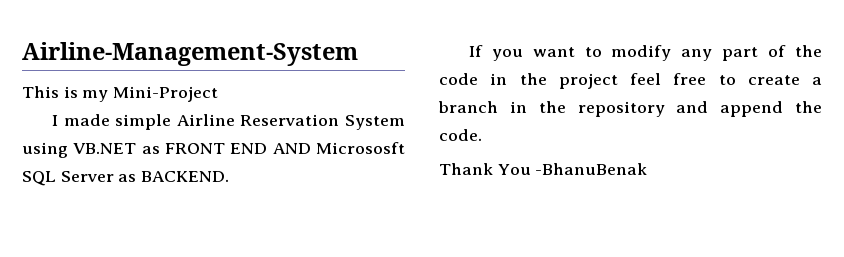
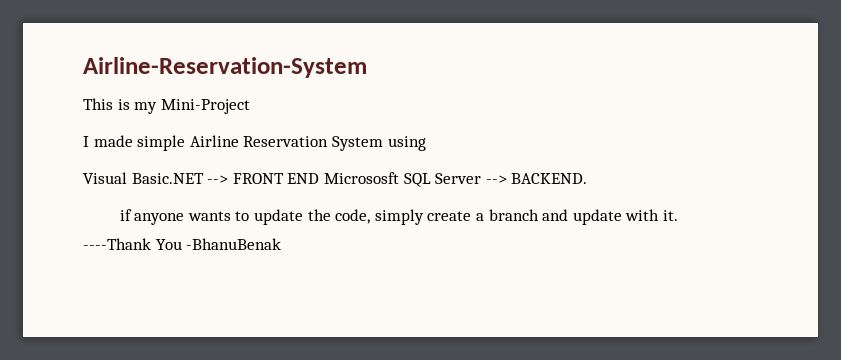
[22,42,358,66] Airline-Management-System -> [83,57,367,78] Airline-Reservation-System
[73,143,160,154] VB.NET as -> [83,172,229,184] // Visual Basic.NET -->
[272,143,311,154] AND -> (320, 178) none
[118,174,137,182] as -> [485,175,507,184] -->
[468,45,822,61] [439,73,822,89] [438,101,822,117] [439,129,482,141] [439,163,493,175] If you want to modify any part of the code in the project feel free to create a branch in the repository and append the code. // Thank -> [119,209,678,225] [83,238,151,250] if anyone wants to update the code, simply create a branch and update with it. ----Thank

